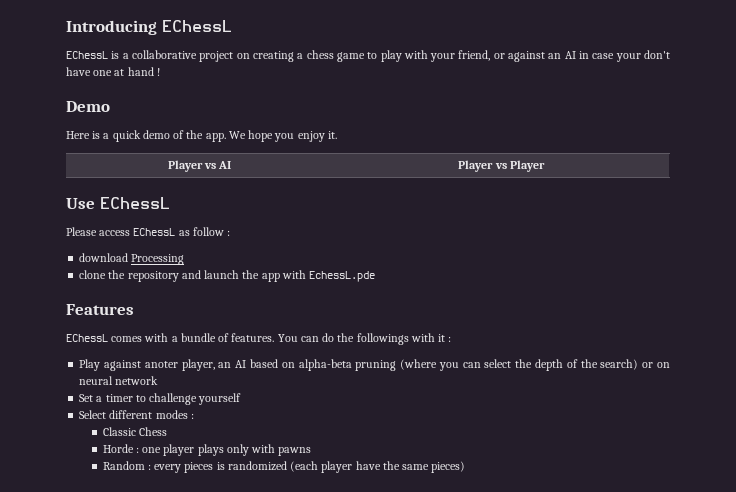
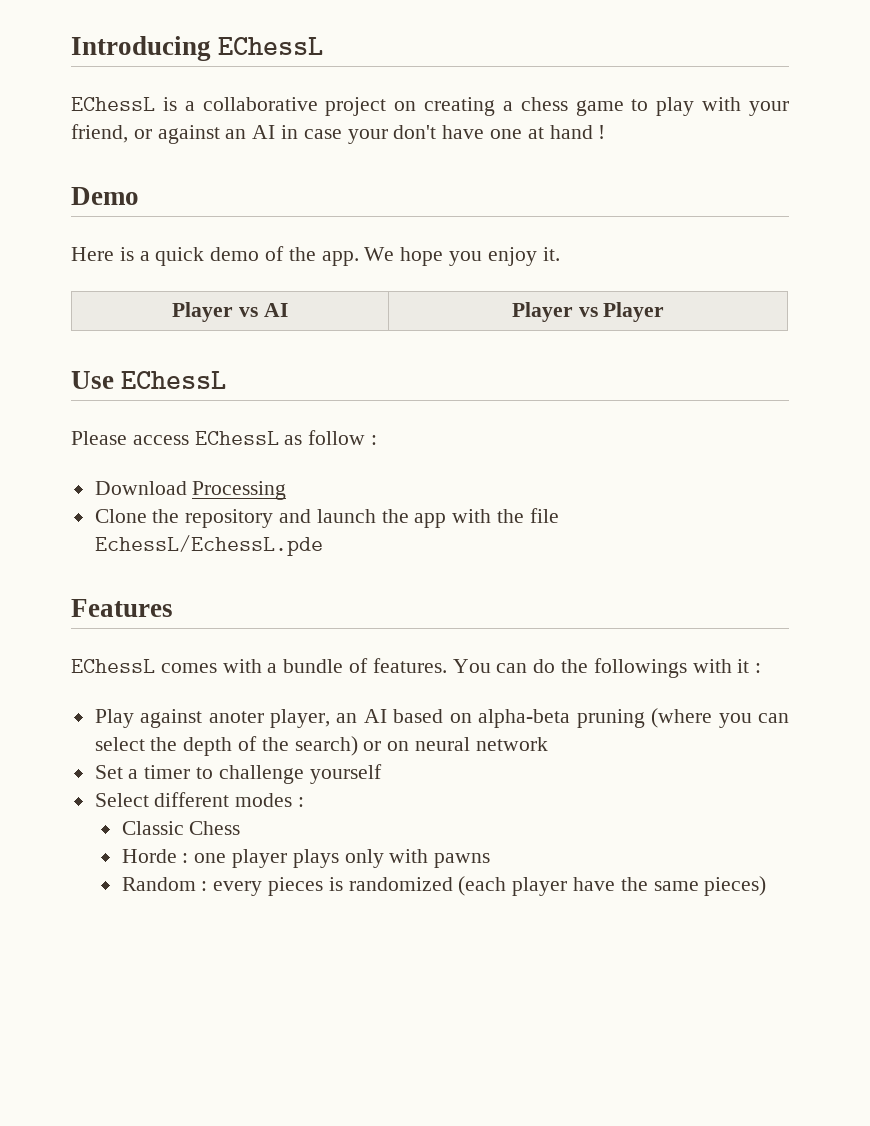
[79,253,129,262] download -> [94,481,187,495] Download
[79,270,107,279] clone -> [94,509,147,523] Clone
[309,271,376,282] EchessL.pde -> [497,508,559,523] [94,535,323,556] the file EchessL/EchessL.pde

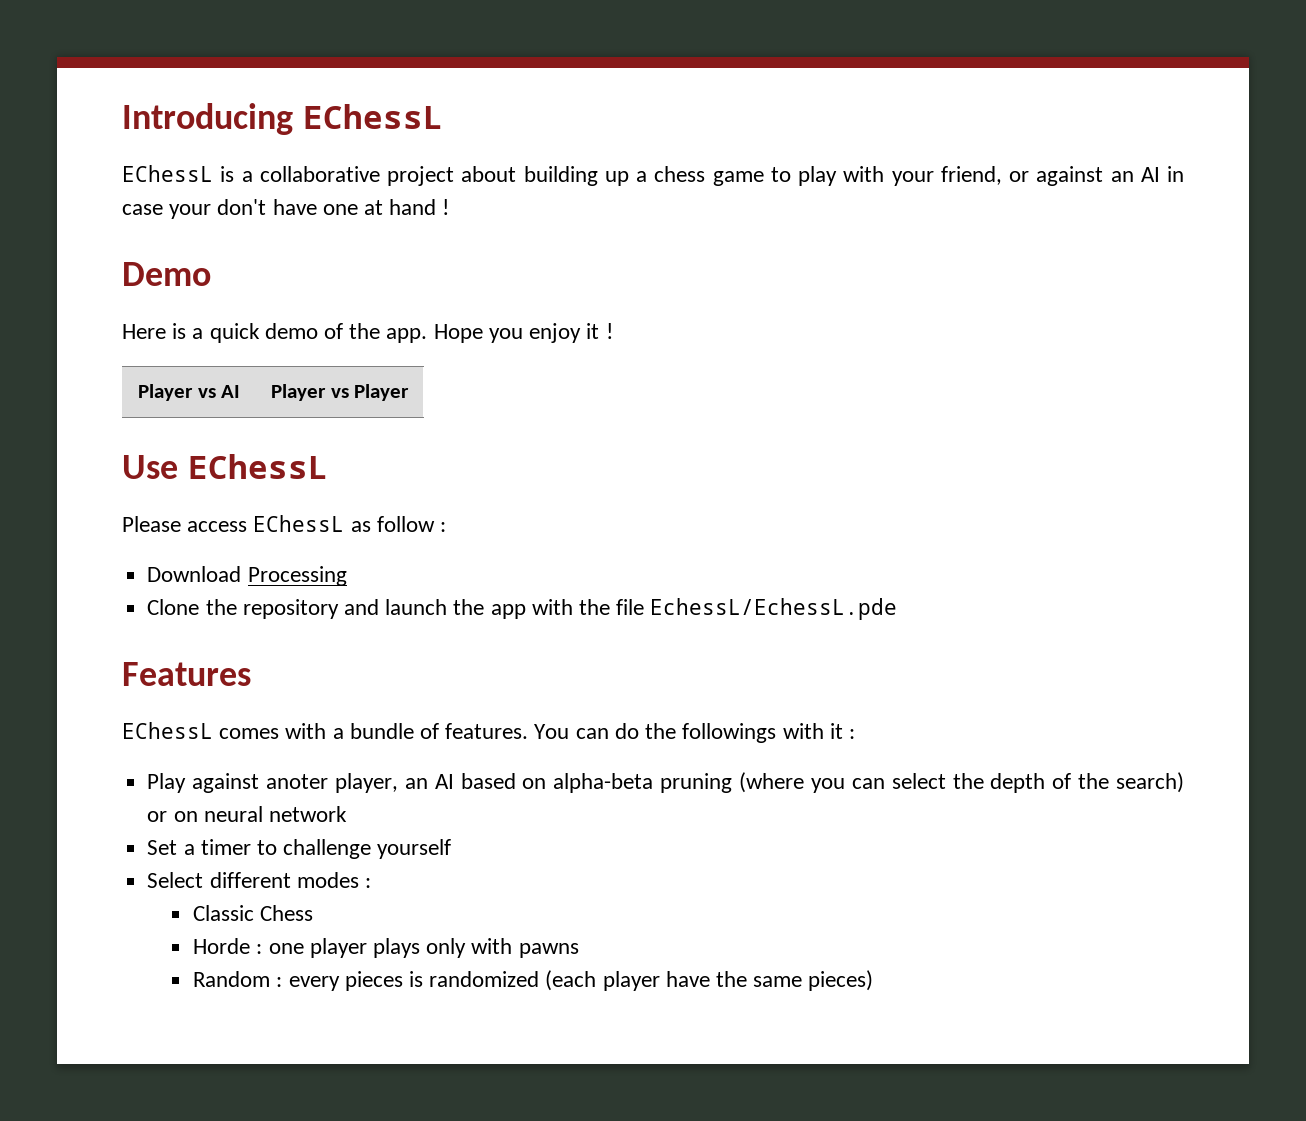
[394,97,496,116] on creating -> [461,166,629,186] about building up
[364,247,560,266] We hope you enjoy it. -> [433,323,613,343] Hope you enjoy it !

